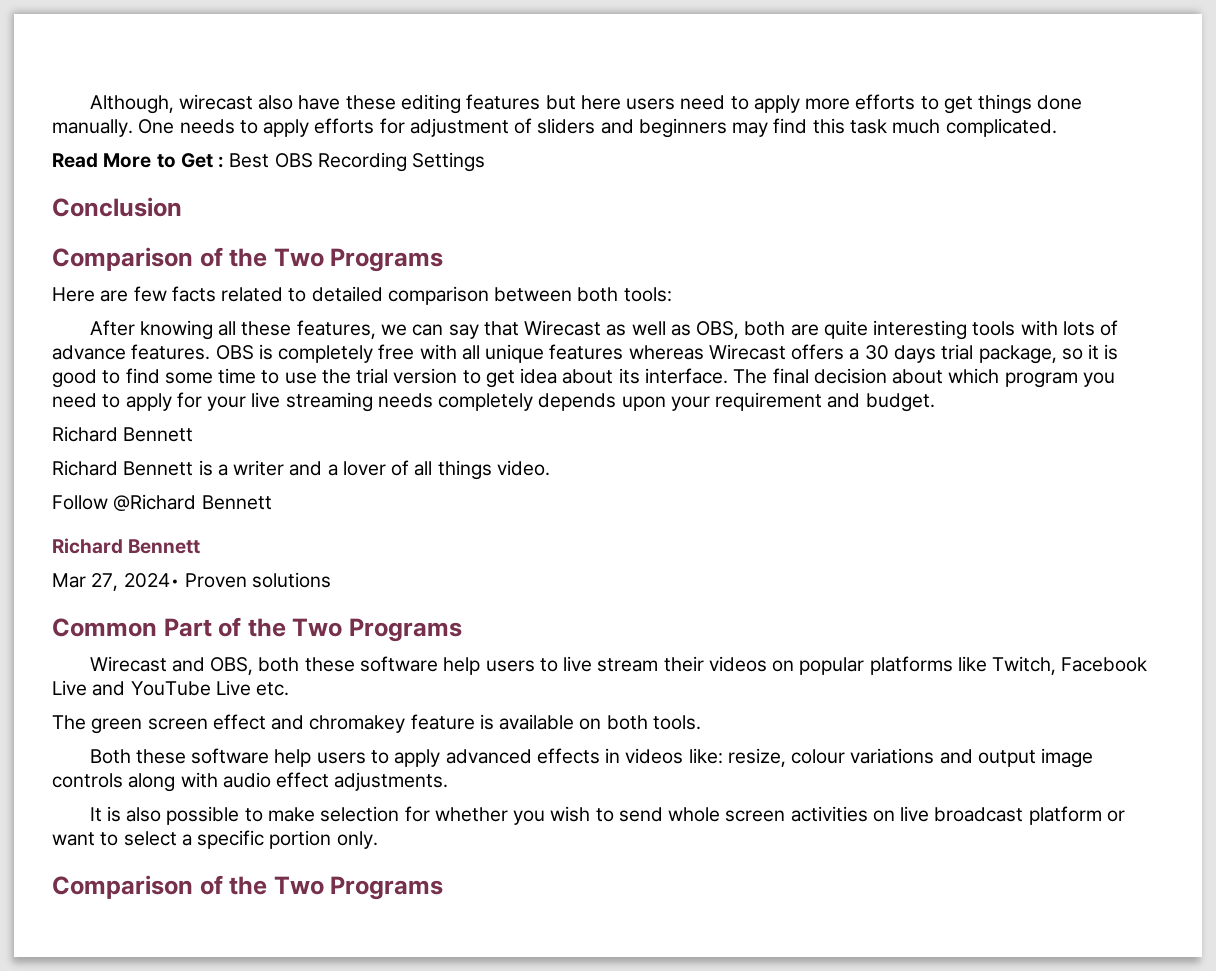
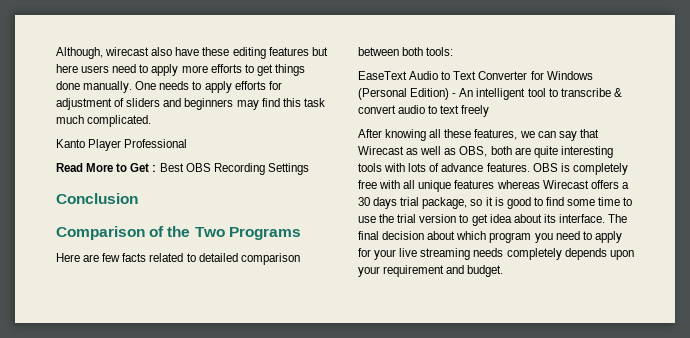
(1057, 127) none -> [56,139,188,151] // Kanto Player Professional
(672, 294) none -> [358,71,593,80] [358,88,622,100] [358,105,490,117] // EaseText Audio to Text Converter for Windows (Personal Edition) - An intelligent tool to transcribe & convert audio to text freely
[52,426,194,442] [52,460,550,480] [52,494,272,511] [52,538,201,554] [52,572,332,591] [52,617,463,642] [89,656,1148,675] [52,680,290,696] [52,714,701,734] [89,748,1094,768] [52,772,449,792] [89,806,1125,825] [52,830,378,849] [52,875,444,900] // Richard Bennett // Richard Bennett is a writer and a lover of all things video. // Follow @Richard Bennett // Richard Bennett // Mar 27, 2024• Proven solutions // Common Part of the Two Programs // Wirecast and OBS, both these software help users to live stream their videos on popular platforms like Twitch, Facebook Live and YouTube Live etc. // The green screen effect and chromakey feature is available on both tools. // Both these software help users to apply advanced effects in videos like: resize, colour variations and output image controls along with audio effect adjustments. // It is also possible to make selection for whether you wish to send whole screen activities on live broadcast platform or want to select a specific portion only. // Comparison of the Two Programs -> (504, 271) none

